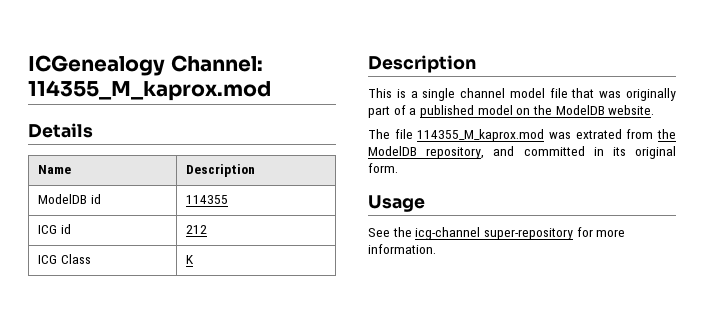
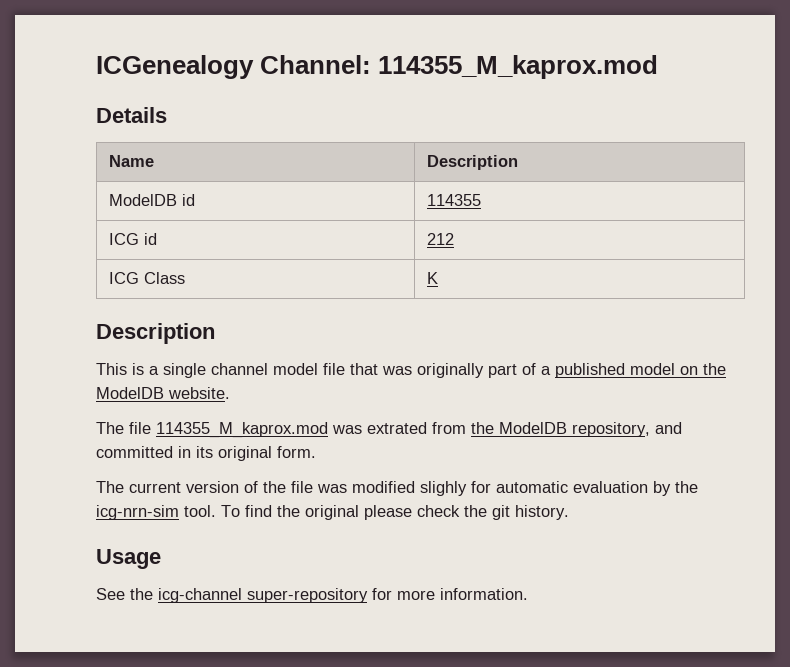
(398, 168) none -> [96,481,698,496] [96,505,569,520] // The current version of the file was modified slighly for automatic evaluation by the icg-nrn-sim tool. To find the original please check the git history.

